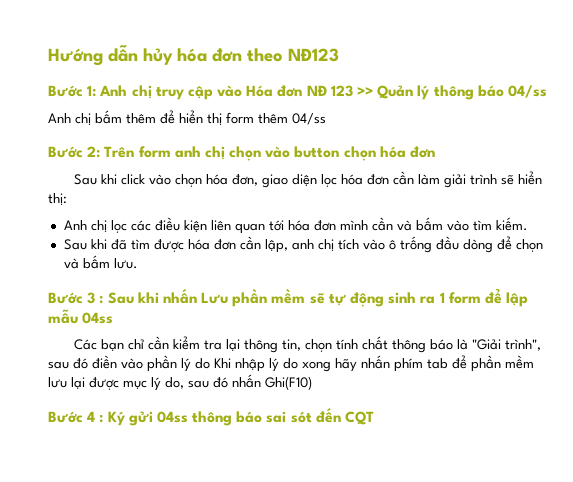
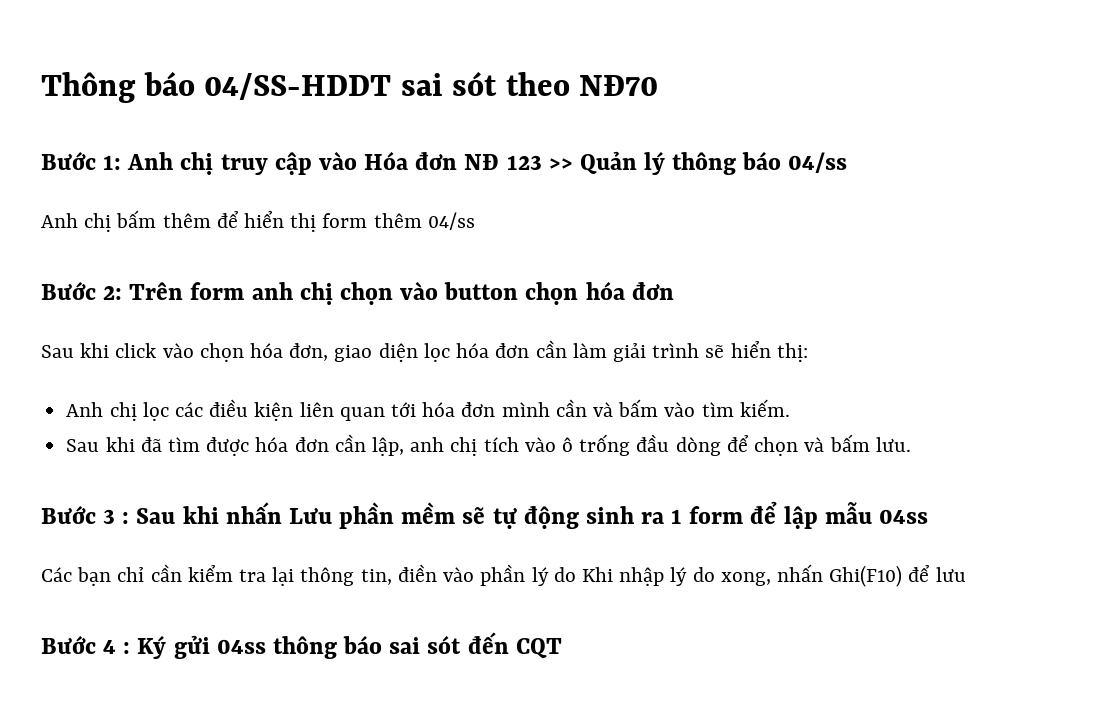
[48,45,339,66] Hướng dẫn hủy hóa đơn theo NĐ123 -> [41,71,659,103] Thông báo 04/SS-HDDT sai sót theo NĐ70
[305,336,542,353] [48,358,88,369] chọn tính chất thông báo là "Giải trình", sau đó -> (392, 577) none
[302,355,534,372] [48,377,228,391] xong hãy nhấn phím tab để phần mềm lưu lại được mục lý do, sau đó -> [720,572,771,586] xong,
(312, 383) none -> [908,565,966,582] để lưu

